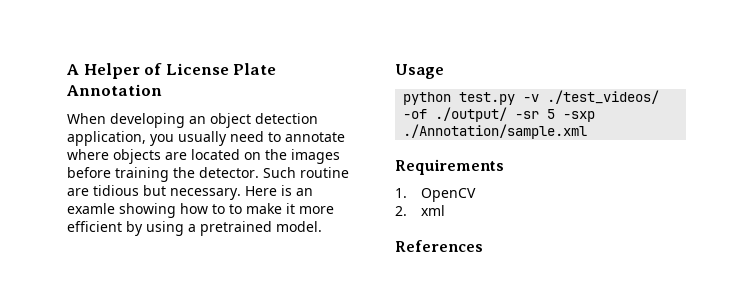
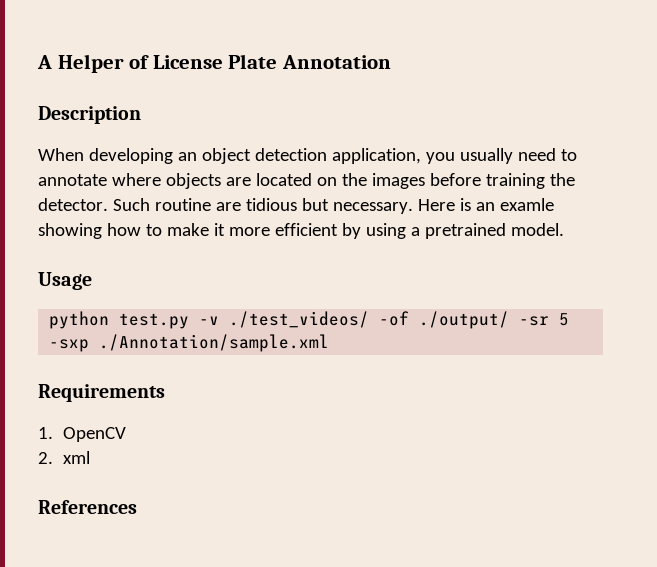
(162, 90) none -> [38,106,141,124] // Description
[229,204,242,214] to -> (162, 230) none

